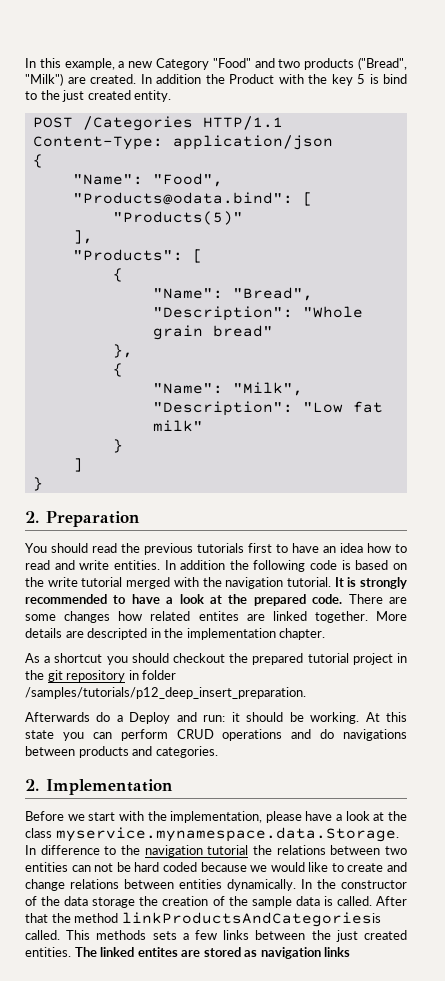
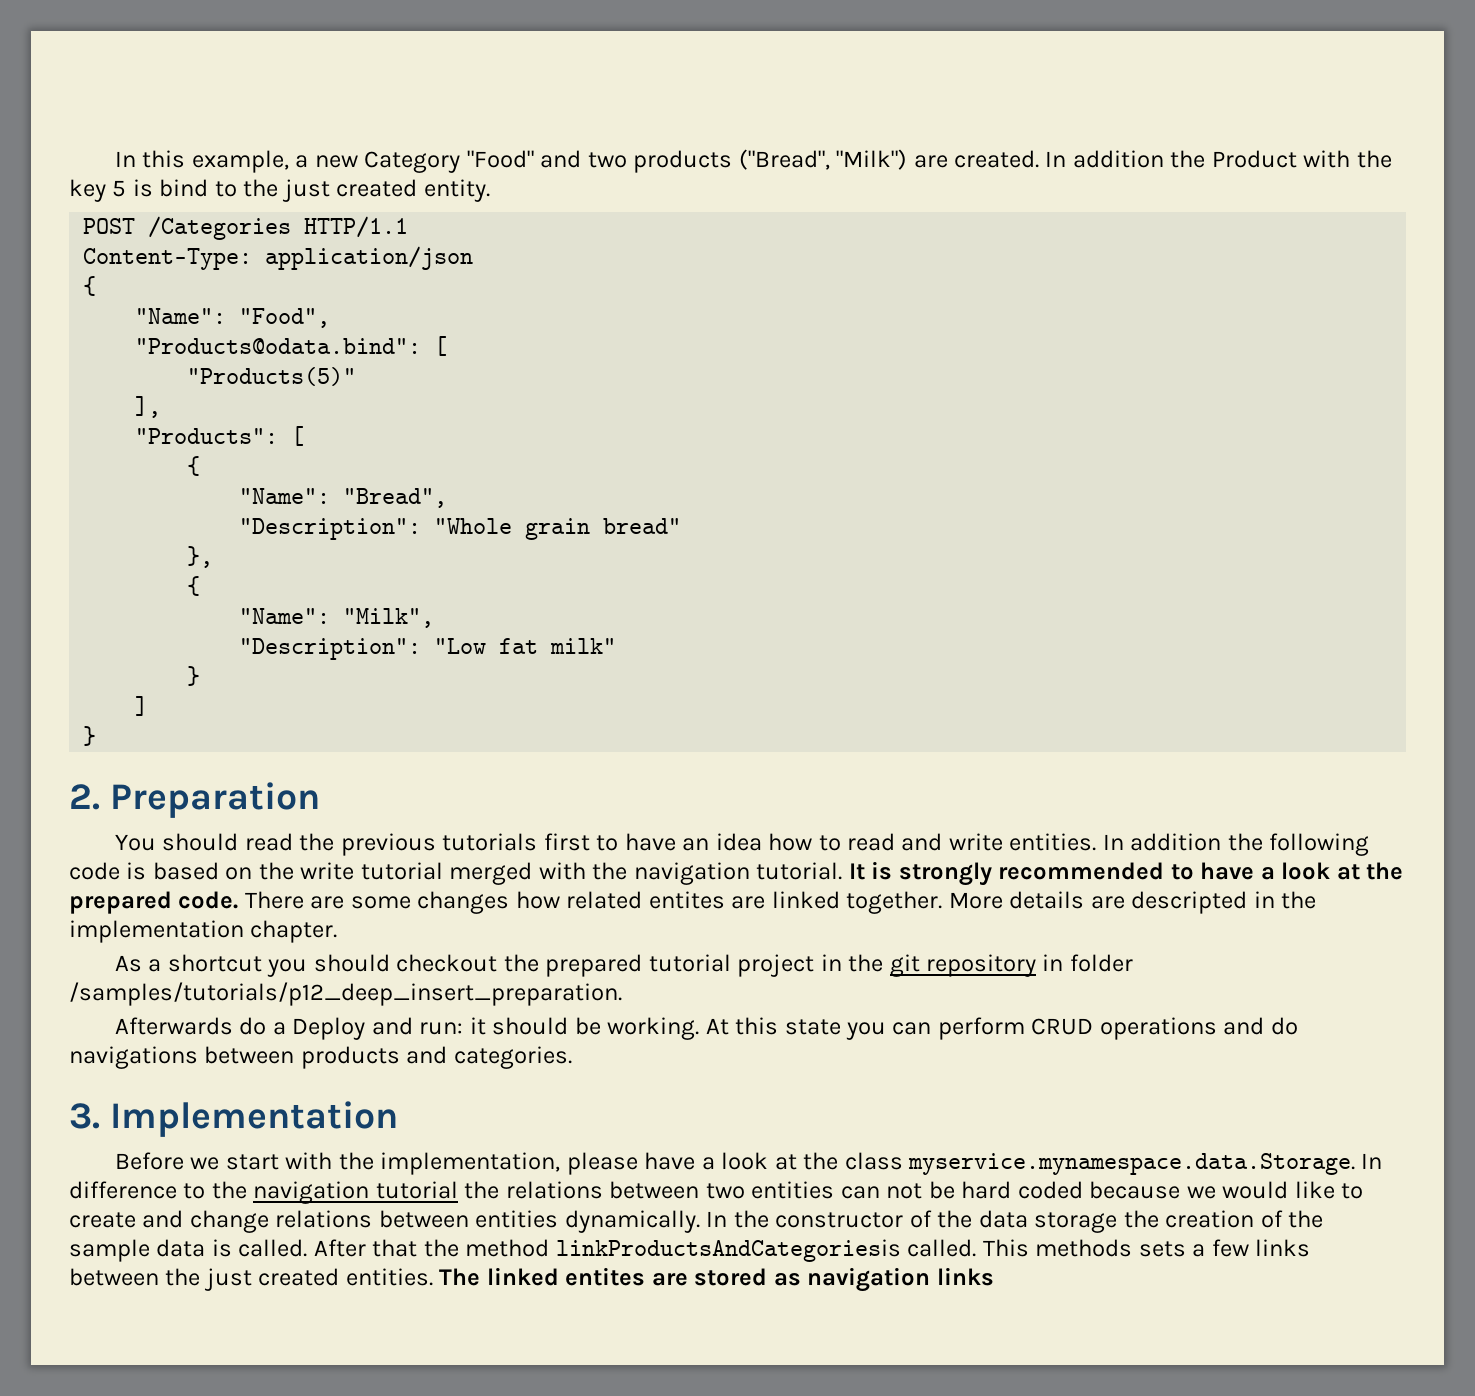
[25,779,39,791] 2. -> [69,1103,100,1129] 3.

